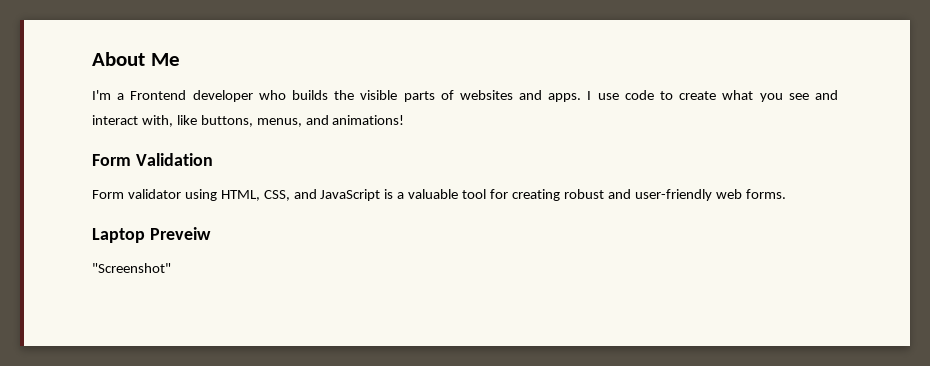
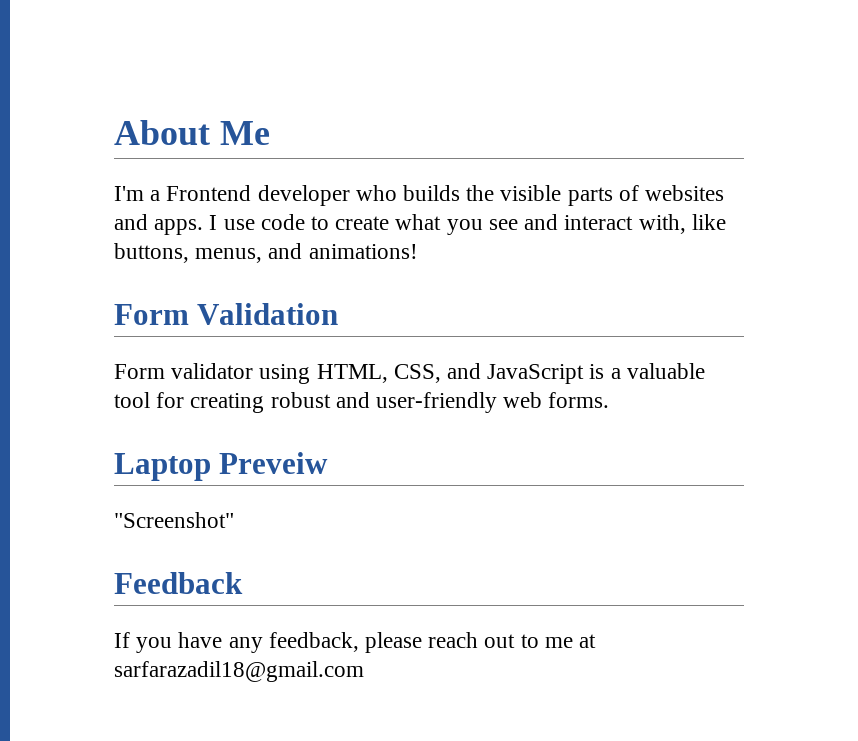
(171, 268) none -> [114,572,243,594] [114,632,597,653] [114,661,364,682] // Feedback // If you have any feedback, please reach out to me at sarfarazadil18@gmail.com

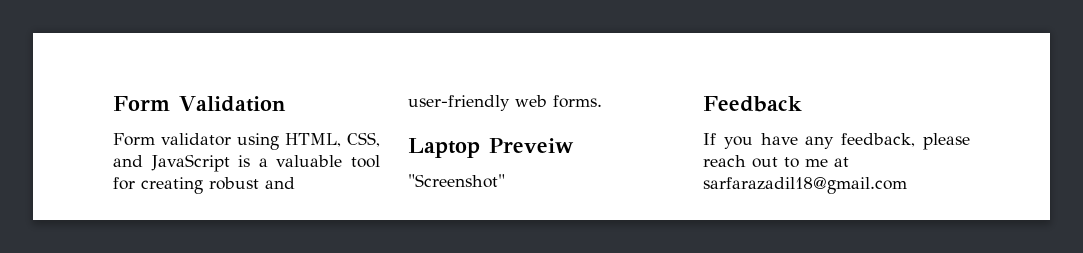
[114,120,270,145] [114,185,725,206] [114,214,726,235] [114,243,418,263] About Me // I'm a Frontend developer who builds the visible parts of websites and apps. I use code to create what you see and interact with, like buttons, menus, and animations! // -> (113, 103) none

